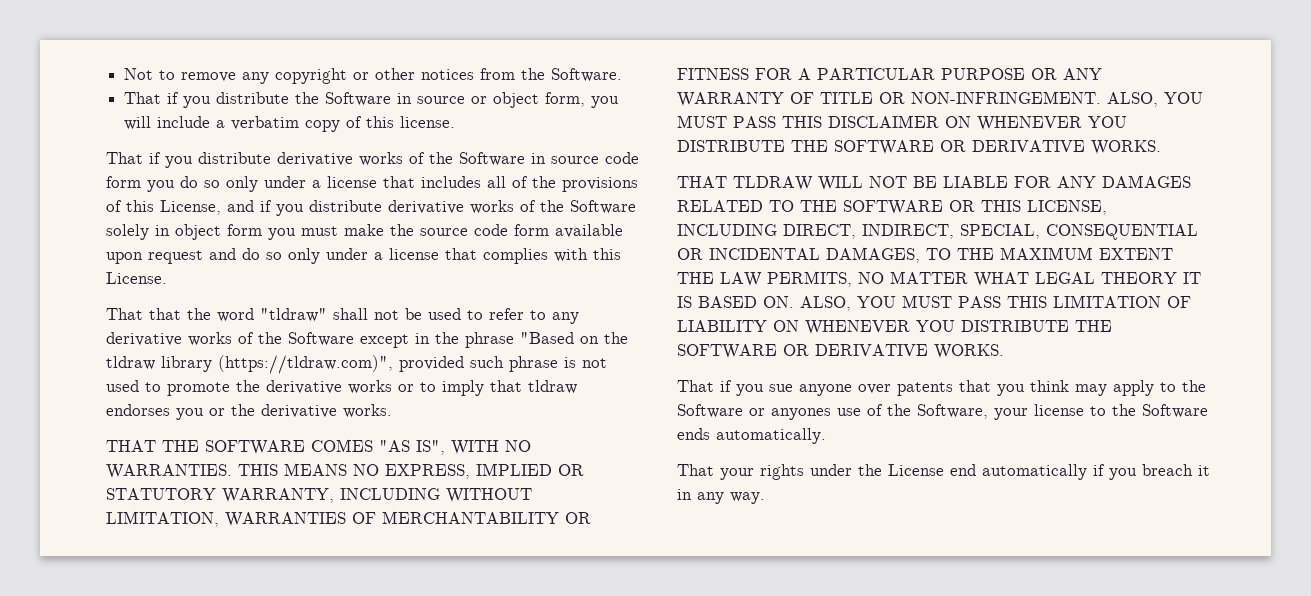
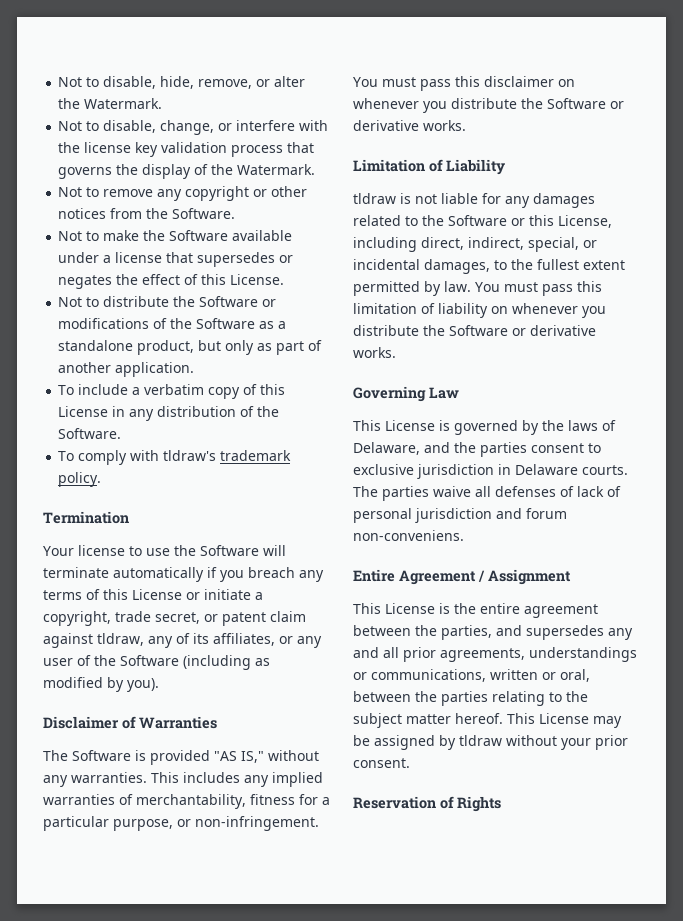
[124,68,176,80] Not to -> [58,76,306,89] [58,98,163,109] [58,120,329,135] [58,142,315,157] [58,164,316,179] [58,187,100,197] Not to disable, hide, remove, or alter the Watermark. // Not to disable, change, or interfere with the license key validation process that governs the display of the Watermark. // Not to
[124,92,620,108] [124,116,152,130] That if you distribute the Software in source or object form, you will -> [58,230,293,241] [58,252,294,267] [58,274,285,289] [58,296,277,307] [58,318,287,329] [58,340,323,355] [58,362,195,377] [58,385,75,395] Not to make the Software available under a license that supersedes or negates the effect of this License. // Not to distribute the Software or modifications of the Software as a standalone product, but only as part of another application. // To
[400,116,456,128] [106,152,639,168] [106,176,638,192] [106,200,636,216] [106,224,623,240] [106,248,621,264] [106,272,167,284] [106,308,579,324] [106,332,628,348] [106,355,607,374] [106,380,577,396] [106,404,392,420] [106,439,531,455] [106,463,584,479] [106,488,532,503] [106,511,591,527] [677,68,1102,80] [677,91,1203,107] [677,115,1127,131] [677,140,1161,155] [677,175,1191,191] [677,200,1107,215] [677,224,1198,240] [677,247,1173,263] [677,271,1201,287] [677,295,1191,311] [677,320,1112,335] [677,344,1004,359] [677,380,1206,396] [677,404,1208,420] [677,428,826,444] [677,464,1210,480] [677,489,765,504] license. // That if you distribute derivative works of the Software in source code form you do so only under a license that includes all of the provisions of this License, and if you distribute derivative works of the Software solely in object form you must make the source code form available upon request and do so only under a license that complies with this License. // That that the word "tldraw" shall not be used to refer to any derivative works of the Software except in the phrase "Based on the tldraw library (https://tldraw.com)", provided such phrase is not used to promote the derivative works or to imply that tldraw endorses you or the derivative works. // THAT THE SOFTWARE COMES "AS IS", WITH NO WARRANTIES. THIS MEANS NO EXPRESS, IMPLIED OR STATUTORY WARRANTY, INCLUDING WITHOUT LIMITATION, WARRANTIES OF MERCHANTABILITY OR FITNESS FOR A PARTICULAR PURPOSE OR ANY WARRANTY OF TITLE OR NON-INFRINGEMENT. ALSO, YOU MUST PASS THIS DISCLAIMER ON WHENEVER YOU DISTRIBUTE THE SOFTWARE OR DERIVATIVE WORKS. // THAT TLDRAW WILL NOT BE LIABLE FOR ANY DAMAGES RELATED TO THE SOFTWARE OR THIS LICENSE, INCLUDING DIRECT, INDIRECT, SPECIAL, CONSEQUENTIAL OR INCIDENTAL DAMAGES, TO THE MAXIMUM EXTENT THE LAW PERMITS, NO MATTER WHAT LEGAL THEORY IT IS BASED ON. ALSO, YOU MUST PASS THIS LIMITATION OF LIABILITY ON WHENEVER YOU DISTRIBUTE THE SOFTWARE OR DERIVATIVE WORKS. // That if you sue anyone over patents that you think may apply to the Software or anyones use of the Software, your license to the Software ends automatically. // That your rights under the License end automatically if you breach it in any way. -> [58,406,280,421] [58,428,122,439] [58,450,292,465] [58,472,102,487] [43,511,129,524] [43,545,286,556] [43,567,324,582] [43,589,263,600] [43,611,306,626] [43,633,322,648] [43,655,270,670] [43,677,159,692] [43,716,217,729] [43,750,319,765] [43,772,323,787] [43,794,330,809] [43,816,319,831] [353,76,575,91] [353,98,624,113] [353,120,466,131] [353,159,505,175] [353,193,595,208] [353,215,612,228] [353,237,597,252] [353,259,625,274] [353,281,602,296] [353,303,606,318] [353,325,596,336] [353,347,396,358] [353,386,459,402] [353,420,616,435] [353,442,601,457] [353,464,628,479] [353,486,621,501] [353,508,567,523] [353,530,464,541] [353,569,571,585] [353,603,598,618] [353,625,633,640] [353,647,637,662] [353,669,590,682] [353,691,588,706] [353,713,622,728] [353,735,628,750] [353,758,410,768] [353,796,501,812] License in any distribution of the Software. // To comply with tldraw's trademark policy. // Termination // Your license to use the Software will terminate automatically if you breach any terms of this License or initiate a copyright, trade secret, or patent claim against tldraw, any of its affiliates, or any user of the Software (including as modified by you). // Disclaimer of Warranties // The Software is provided "AS IS," without any warranties. This includes any implied warranties of merchantability, fitness for a particular purpose, or non-infringement. You must pass this disclaimer on whenever you distribute the Software or derivative works. // Limitation of Liability // tldraw is not liable for any damages related to the Software or this License, including direct, indirect, special, or incidental damages, to the fullest extent permitted by law. You must pass this limitation of liability on whenever you distribute the Software or derivative works. // Governing Law // This License is governed by the laws of Delaware, and the parties consent to exclusive jurisdiction in Delaware courts. The parties waive all defenses of lack of personal jurisdiction and forum non-conveniens. // Entire Agreement / Assignment // This License is the entire agreement between the parties, and supersedes any and all prior agreements, understandings or communications, written or oral, between the parties relating to the subject matter hereof. This License may be assigned by tldraw without your prior consent. // Reservation of Rights

